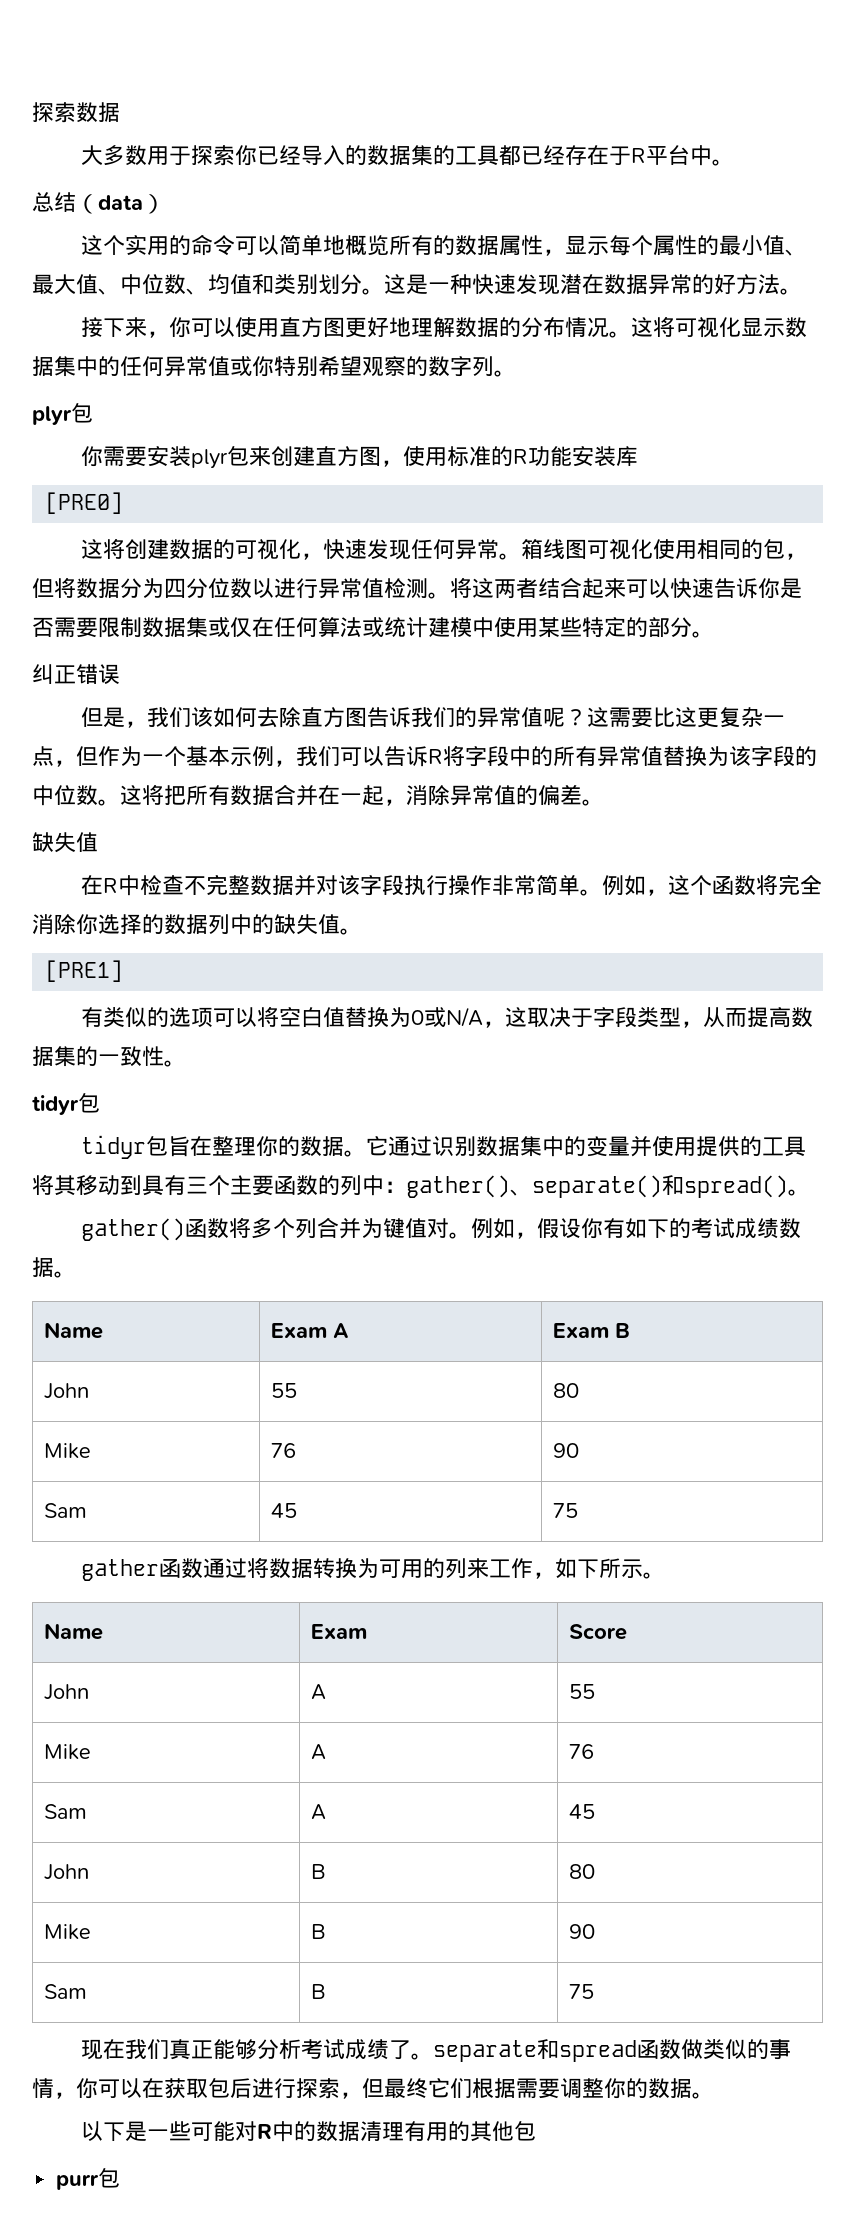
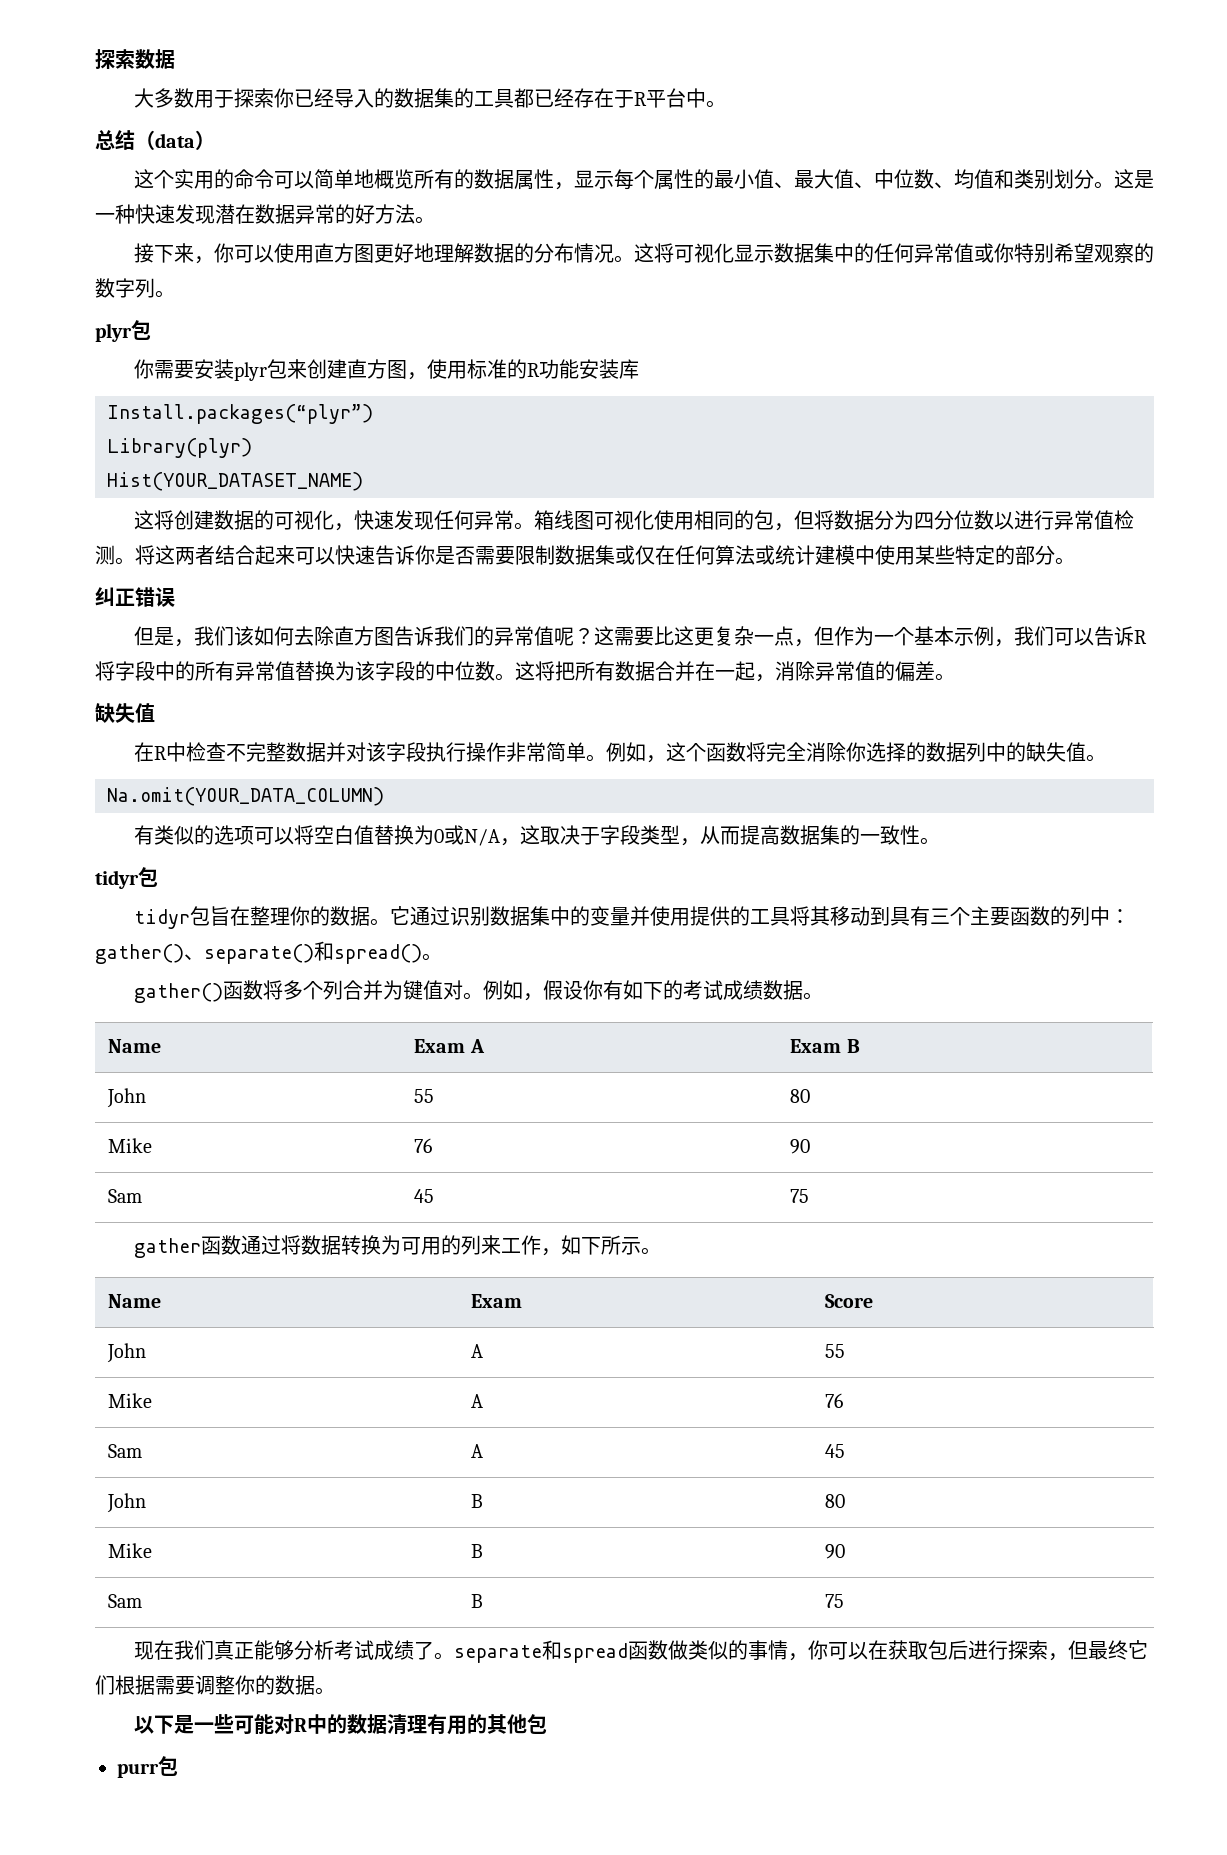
[45,492,124,514] [PRE0] -> [107,404,373,424] [107,438,252,458] [107,472,363,491] Install.packages(“plyr”) // Library(plyr) // Hist(YOUR_DATASET_NAME)
[45,960,124,982] [PRE1] -> [107,787,384,806] Na.omit(YOUR_DATA_COLUMN)

